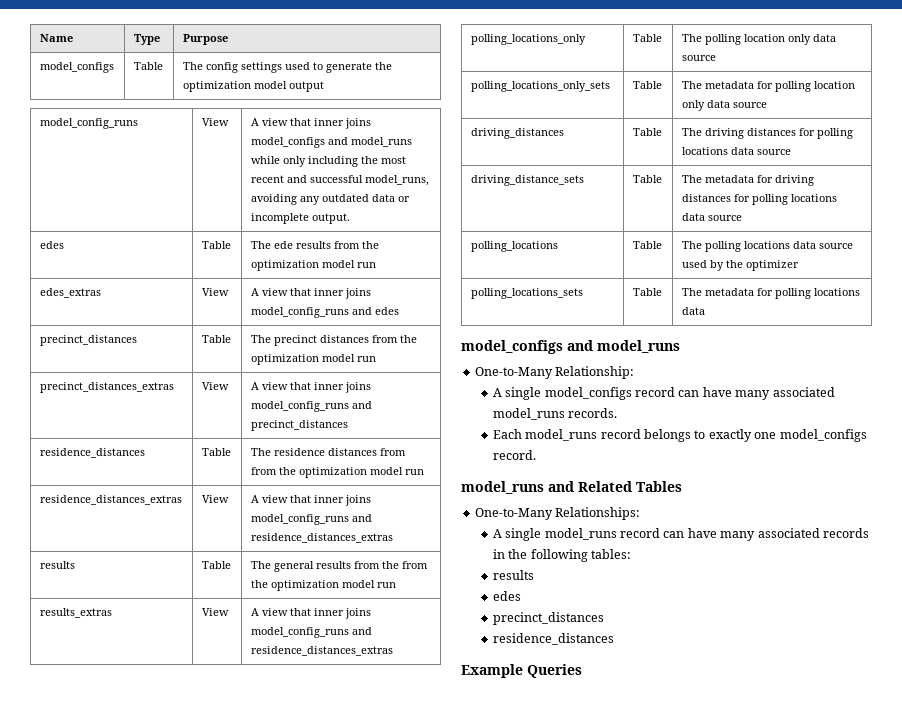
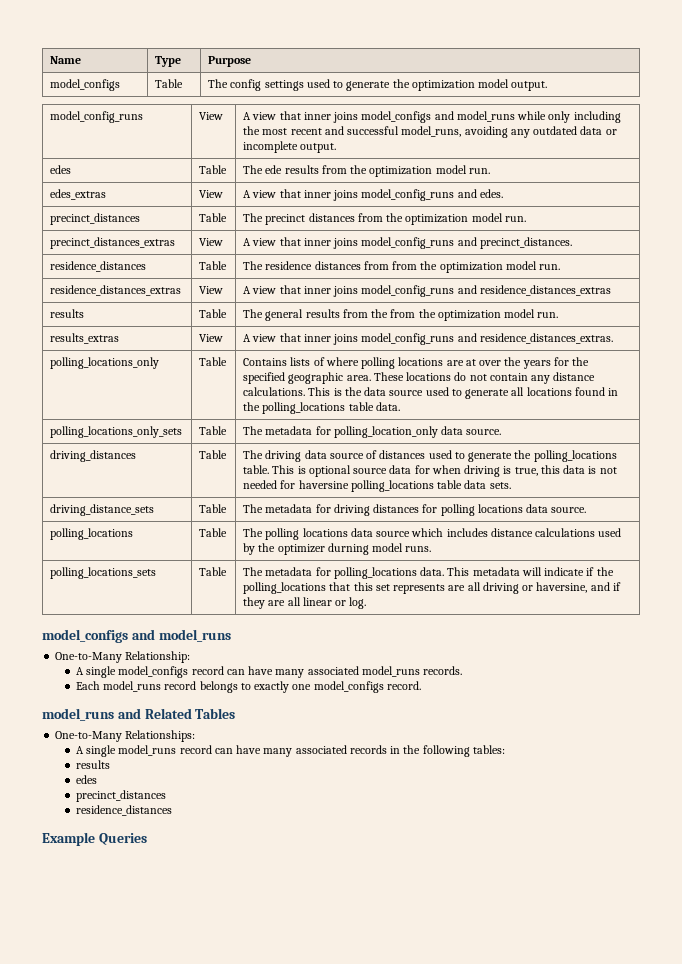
[288,81,324,92] output -> [511,81,548,91] output.
[356,262,376,268] run -> [468,168,490,174] run.
[374,307,399,315] edes -> [479,189,503,198] edes.
[356,356,376,362] run -> [504,216,526,222] run.
[250,420,348,431] precinct_distances -> [479,237,572,249] precinct_distances.
[404,469,424,475] run -> [539,264,561,270] run.
[376,582,396,588] run -> [537,312,559,318] run.
[250,646,393,656] residence_distances_extras -> [479,333,613,344] residence_distances_extras.
[681,34,836,45] [681,55,716,61] The polling location only data source -> [243,357,590,369] [243,372,596,384] [243,387,619,399] [243,402,400,414] Contains lists of where polling locations are at over the years for the specified geographic area. These locations do not contain any distance calculations. This is the data source used to generate all locations found in the polling_locations table data.
[774,81,855,92] [681,100,767,111] polling location only data source -> [333,426,502,438] polling_location_only data source.
[746,128,853,139] [681,147,791,155] distances for polling locations data source -> [304,450,617,462] [243,465,617,477] [243,480,511,492] data source of distances used to generate the polling_locations table. This is optional source data for when driving is true, this data is not needed for haversine polling_locations table data sets.
[707,215,742,221] source -> [551,507,587,513] source.
(853, 246) none -> [411,528,596,537] which includes distance calculations
(799, 265) none -> [327,543,432,555] durning model runs.
[774,288,860,299] [681,307,705,315] polling locations data -> [333,567,614,579] [243,582,621,594] [243,597,367,609] polling_locations data. This metadata will indicate if the polling_locations that this set represents are all driving or haversine, and if they are all linear or log.

